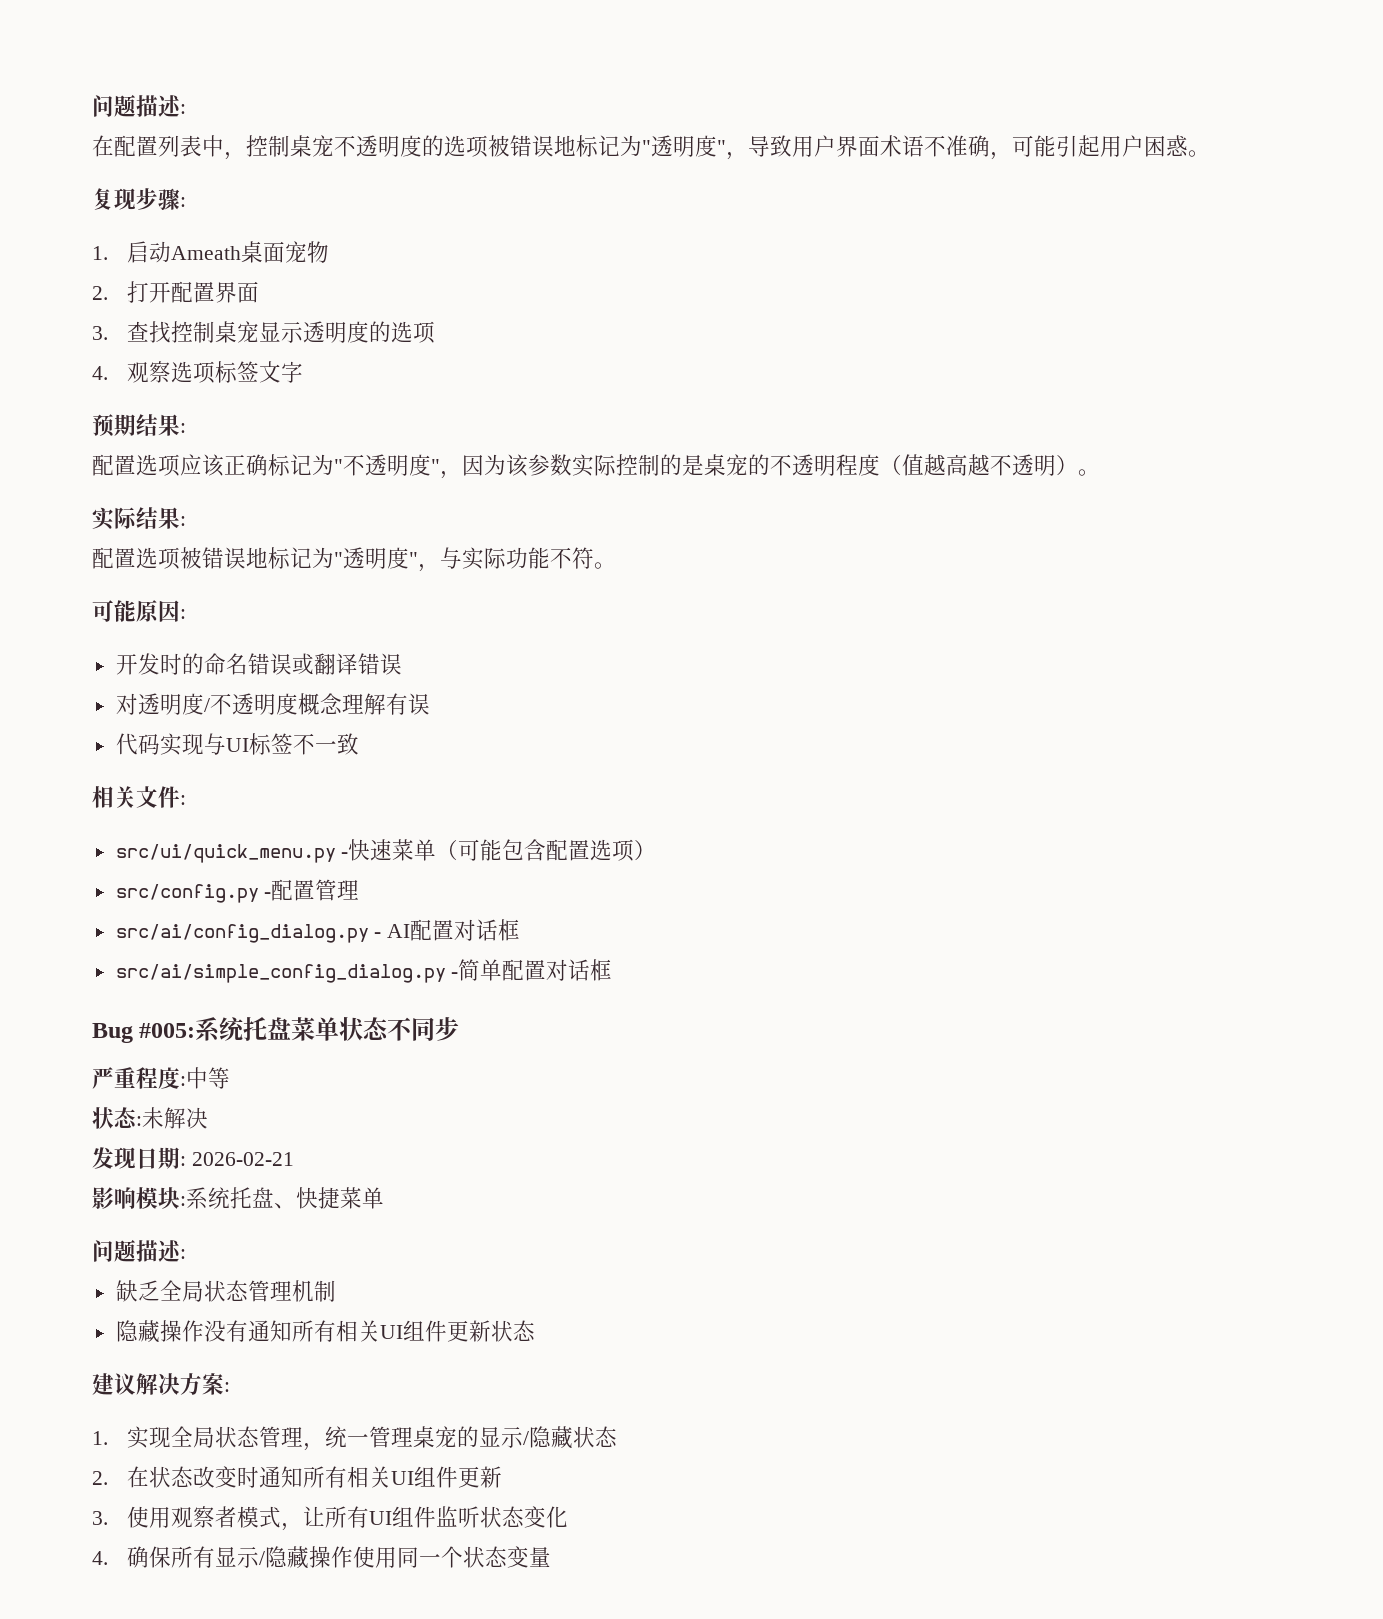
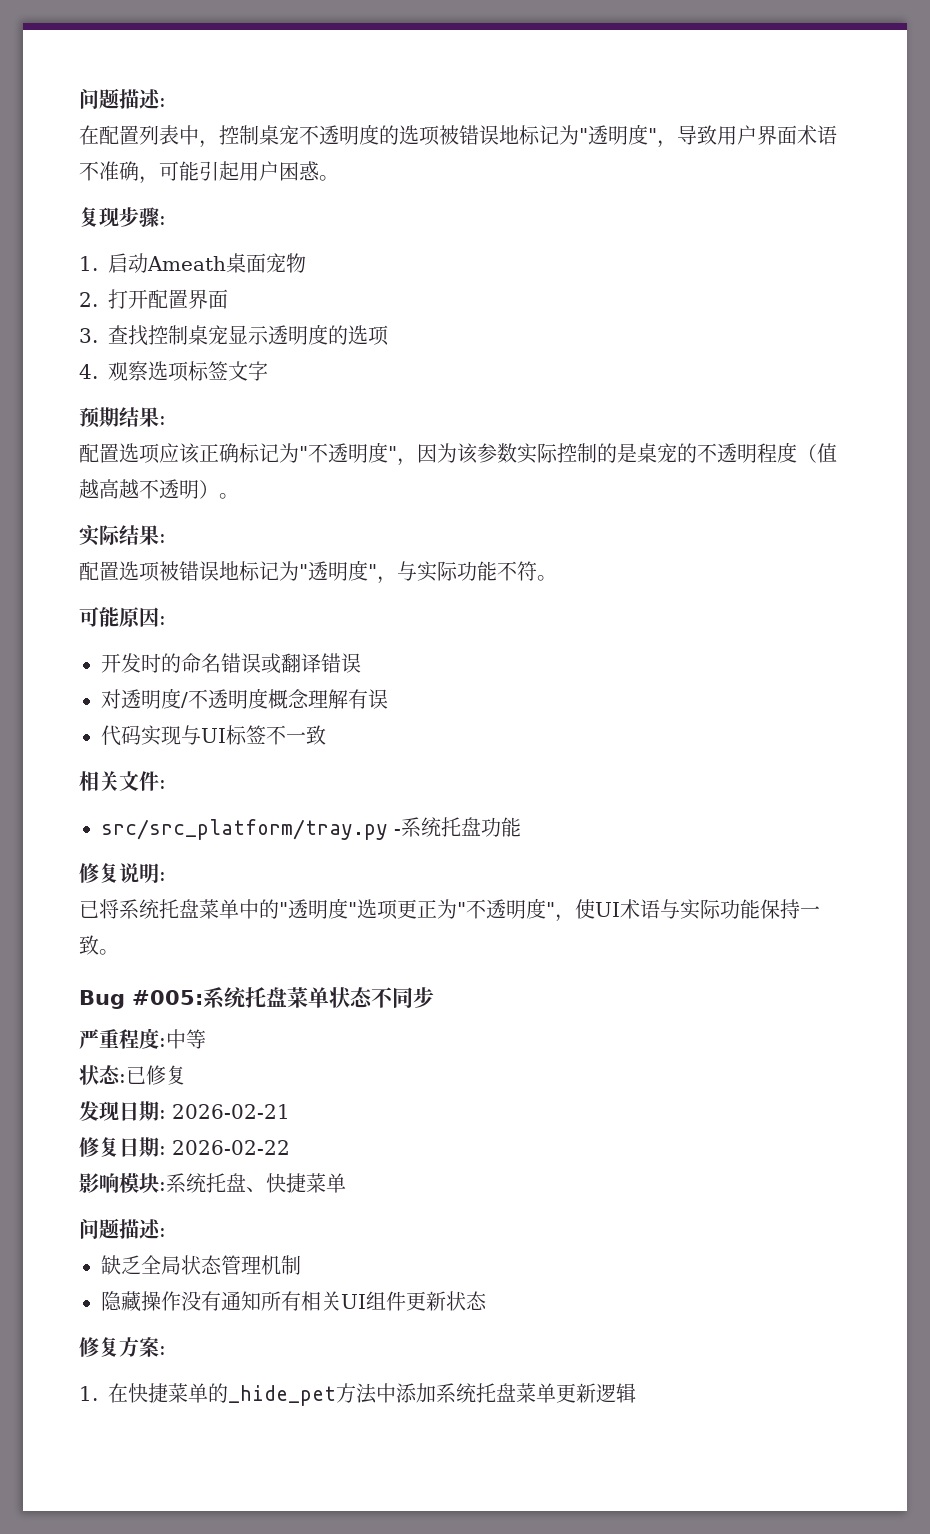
[115,839,657,863] [115,879,360,903] [115,919,521,943] [115,959,613,983] src/ui/quick_menu.py -快速菜单（可能包含配置选项） // src/config.py -配置管理 // src/ai/config_dialog.py - AI配置对话框 // src/ai/simple_config_dialog.py -简单配置对话框 -> [101,817,521,840] [79,863,166,883] [79,898,820,922] [79,935,119,955] src/src_platform/tray.py -系统托盘功能 // 修复说明: // 已将系统托盘菜单中的"透明度"选项更正为"不透明度"，使UI术语与实际功能保持一致。
[142,1107,208,1129] 未解决 -> [126,1065,186,1085] 已修复
(294, 1159) none -> [79,1137,290,1157] // 修复日期: 2026-02-22
[92,1373,180,1395] 建议解决 -> [79,1337,119,1357] 修复
[127,1426,618,1451] [92,1466,503,1488] [92,1506,569,1531] [92,1546,552,1569] 实现全局状态管理，统一管理桌宠的显示/隐藏状态 // 2.在状态改变时通知所有相关UI组件更新 // 3.使用观察者模式，让所有UI组件监听状态变化 // 4.确保所有显示/隐藏操作使用同一个状态变量 -> [108,1383,636,1406] 在快捷菜单的_hide_pet方法中添加系统托盘菜单更新逻辑

